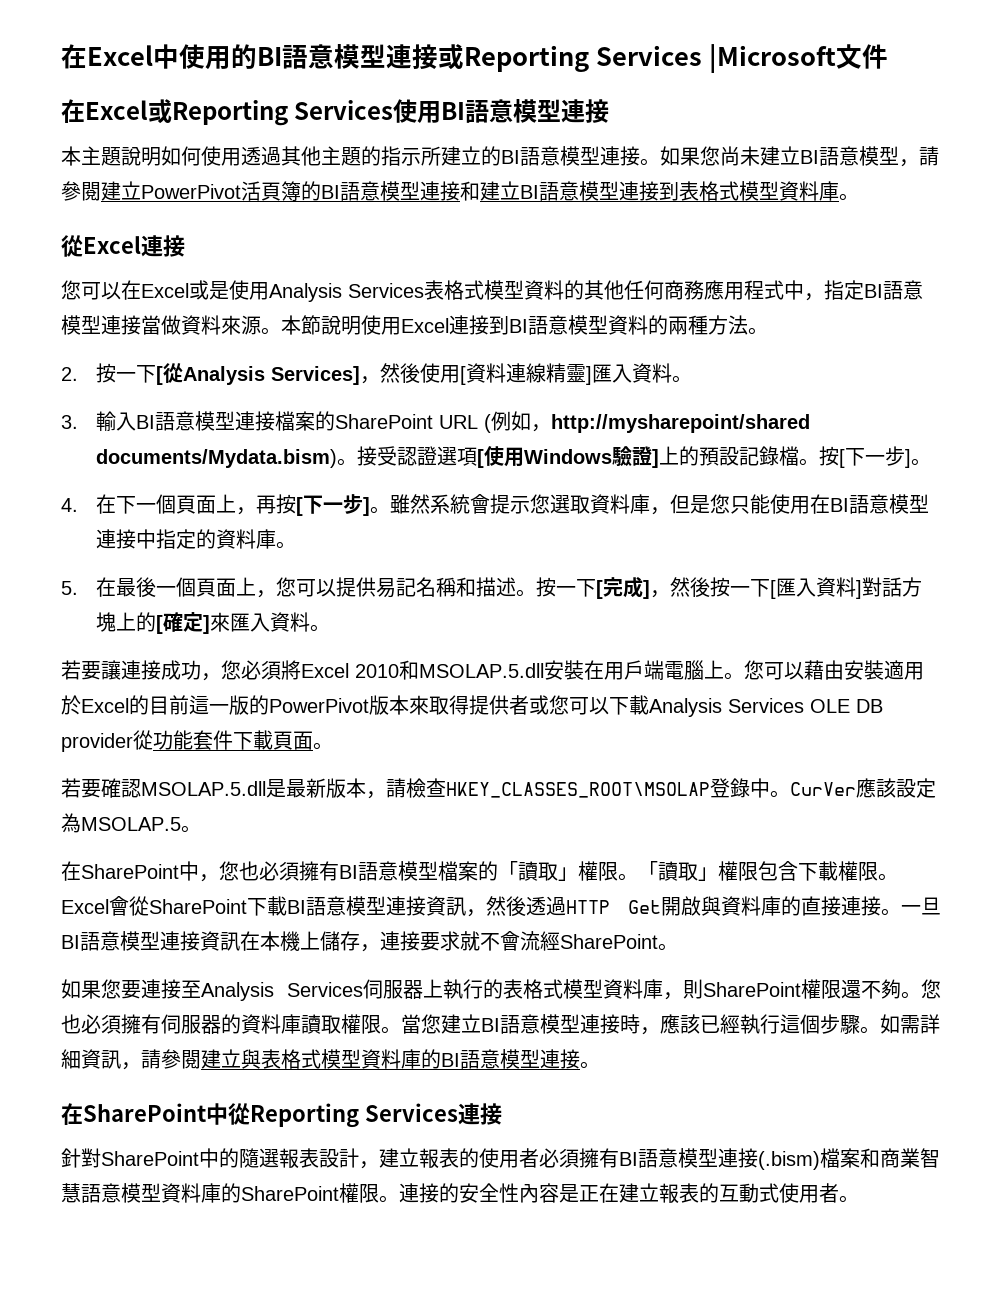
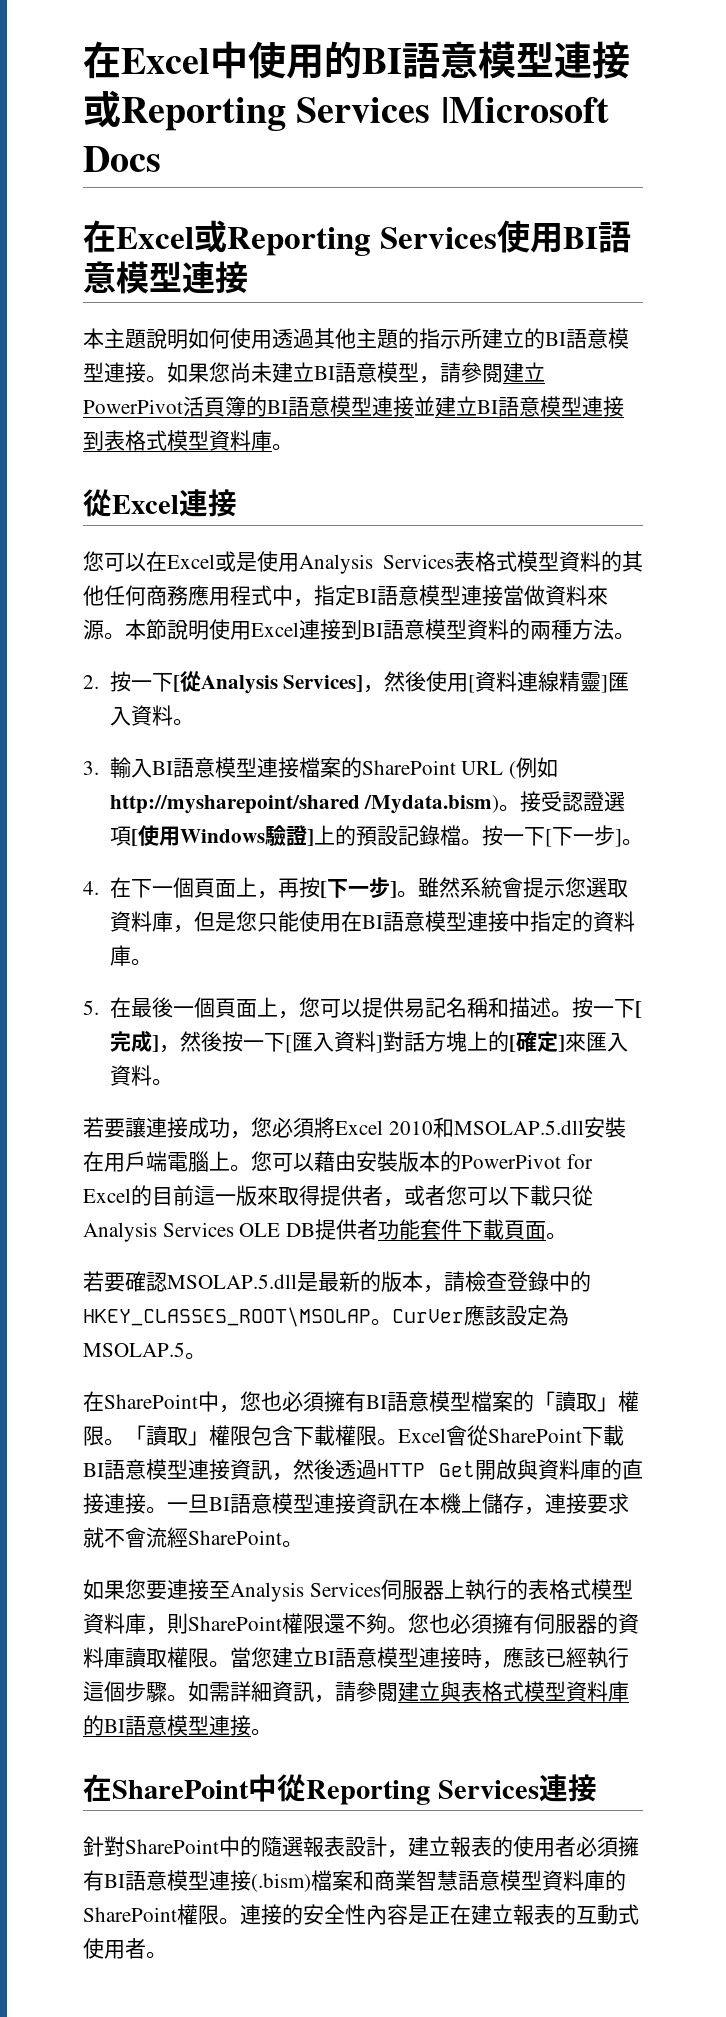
[835,44,888,69] 文件 -> [83,146,161,172] Docs
[460,181,480,201] 和 -> [414,396,435,416] 並
[531,414,811,433] [96,449,338,468] ，http://mysharepoint/shared documents/Mydata.bism) -> [109,795,500,814] http://mysharepoint/shared /Mydata.bism)
(840, 456) none -> [502,827,545,846] 一下
[884,660,924,680] [61,695,81,715] 適用於 -> [398,1151,593,1172] 版本的PowerPivot for
[249,695,409,715] 的PowerPivot版本 -> (257, 1195) none
[529,695,549,715] 或 -> [383,1185,446,1207] ，或者
(649, 705) none -> [551,1185,593,1206] 只從
[61,730,153,752] provider從 -> [315,1219,379,1240] 提供者
(326, 788) none -> [360,1271,381,1292] 的
[446,778,770,798] HKEY_CLASSES_ROOT\MSOLAP登錄中 -> [507,1271,591,1292] [83,1307,371,1327] 登錄中的HKEY_CLASSES_ROOT\MSOLAP

